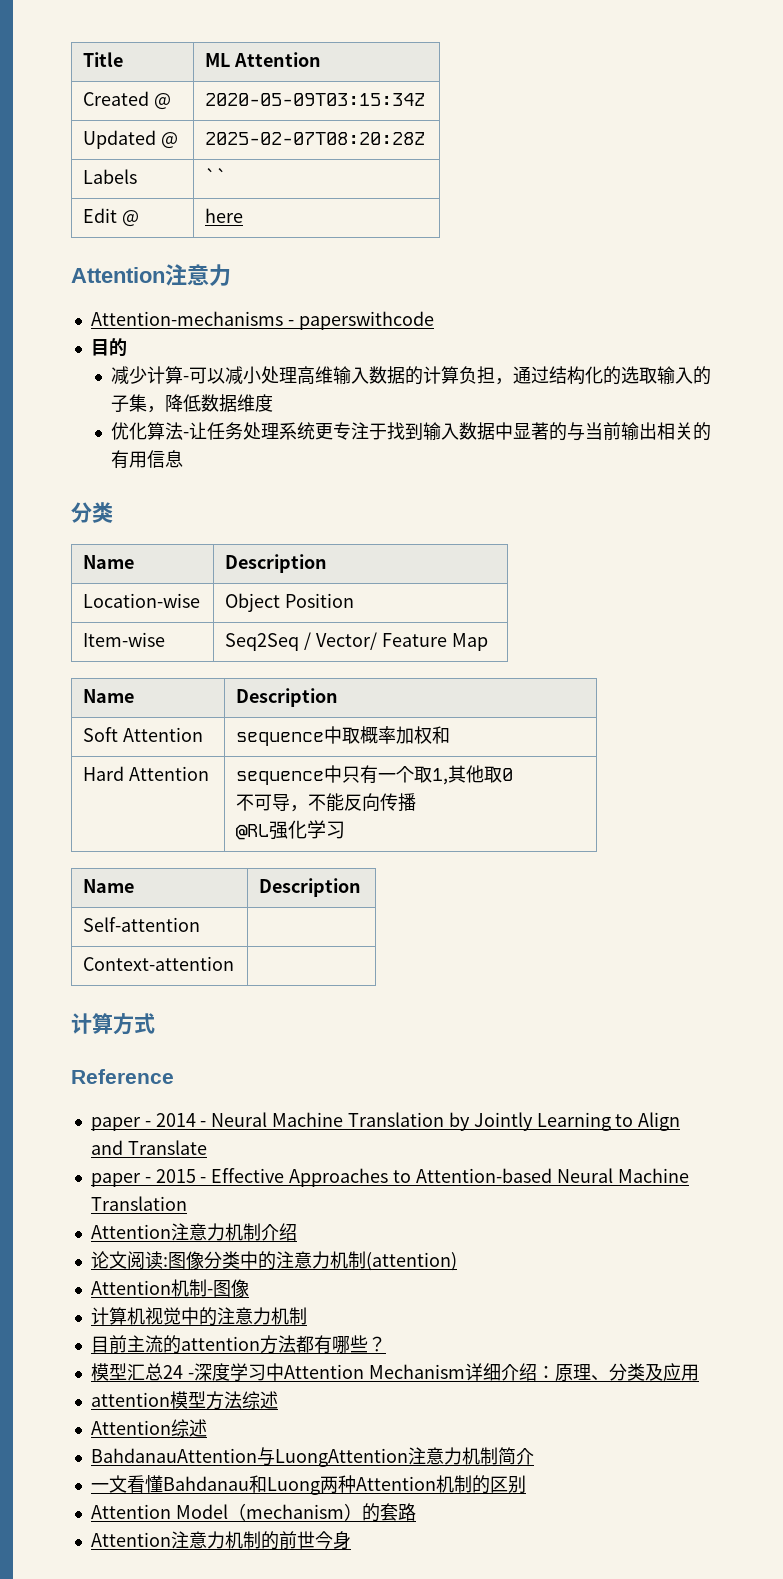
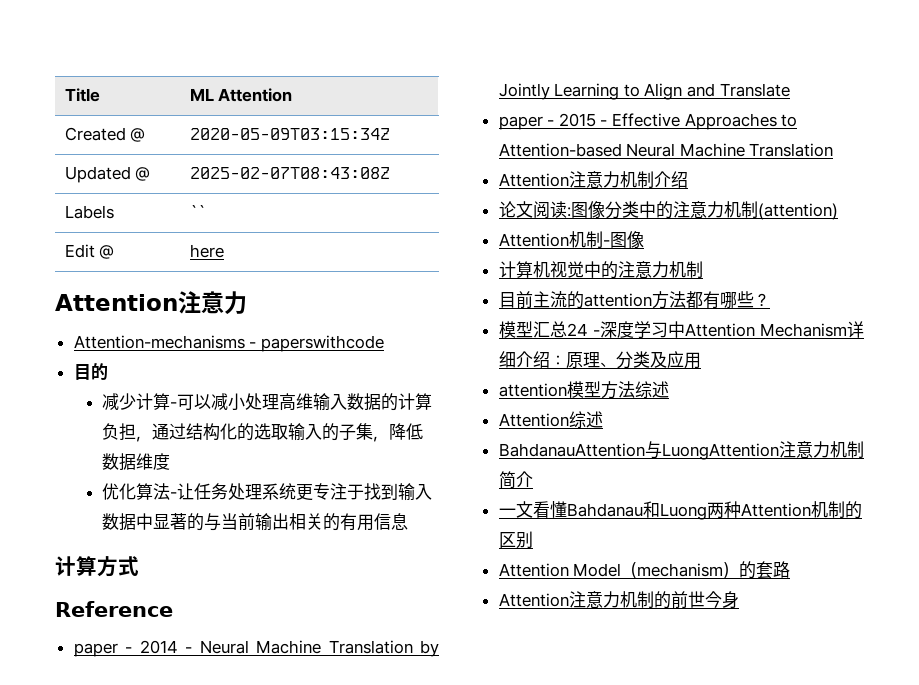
[205,132,426,145] 2025-02-07T08:20:28Z -> [189,167,390,179] 2025-02-07T08:43:08Z
[71,502,113,523] [83,555,135,569] [225,554,328,573] [83,593,201,608] [225,593,355,612] [83,632,166,647] [225,632,488,651] [83,689,135,703] [236,688,339,707] [83,727,204,742] [236,726,451,746] [83,766,210,781] [236,765,514,785] [236,793,417,812] [236,820,346,840] [83,879,135,893] [259,878,362,897] [83,917,201,932] [83,956,235,971] // 分类 // Name | Description // Location-wise | Object Position // Item-wise | Seq2Seq / Vector/ Feature Map // Name | Description // Soft Attention | sequence中取概率加权和 // Hard Attention | sequence中只有一个取1,其他取0 // 不可导，不能反向传播 // @RL强化学习 // Name | Description // Self-attention | // Context-attention | -> (409, 521) none

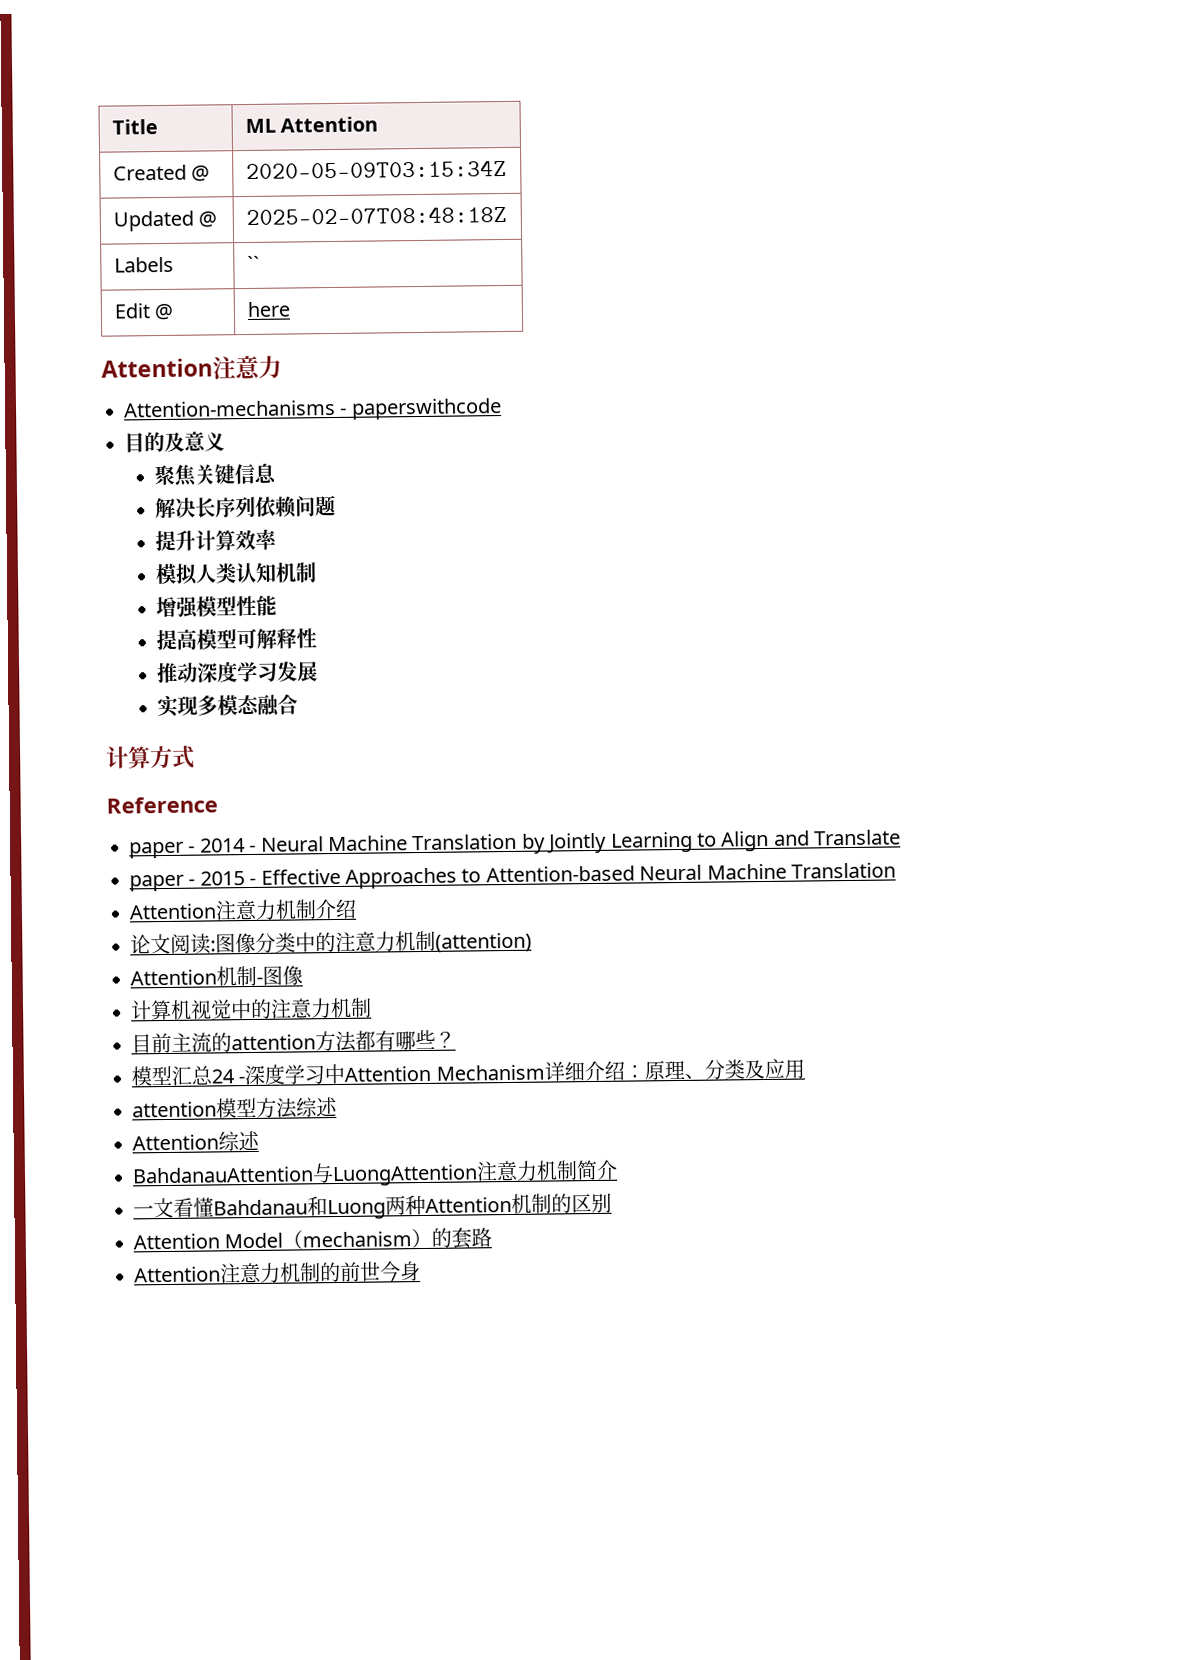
[189,167,390,179] 2025-02-07T08:43:08Z -> [245,205,507,226] 2025-02-07T08:48:18Z
[102,393,433,411] [102,423,424,442] [102,453,171,471] [102,483,433,501] [102,513,409,531] // 减少计算-可以减小处理高维输入数据的计算负担，通过结构化的选取输入的子集，降低数据维度 // 优化算法-让任务处理系统更专注于找到输入数据中显著的与当前输出相关的有用信息 -> [164,431,225,452] [153,463,277,487] [154,494,336,519] [154,528,277,552] [154,562,317,585] [155,595,277,619] [155,628,317,651] [156,661,318,684] [156,694,298,718] 及意义 // 聚焦关键信息 // 解决长序列依赖问题 // 提升计算效率 // 模拟人类认知机制 // 增强模型性能 // 提高模型可解释性 // 推动深度学习发展 // 实现多模态融合

